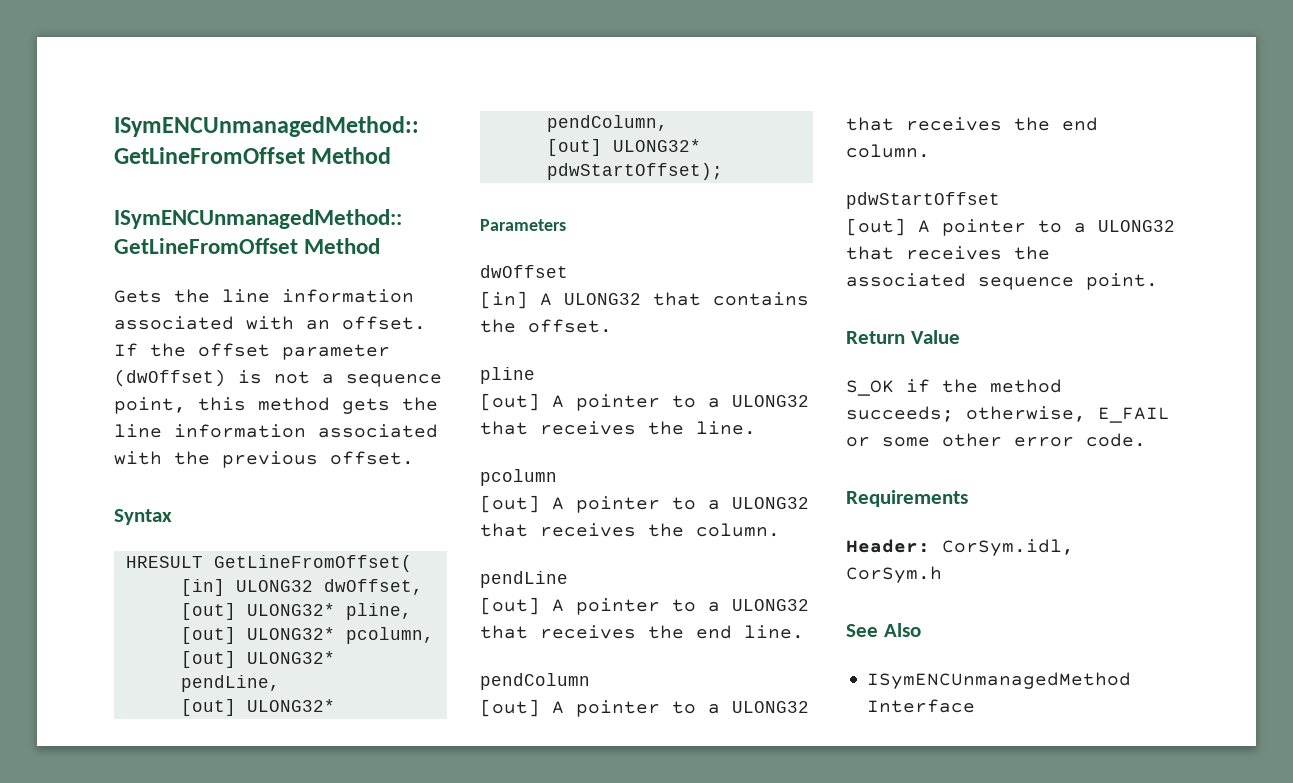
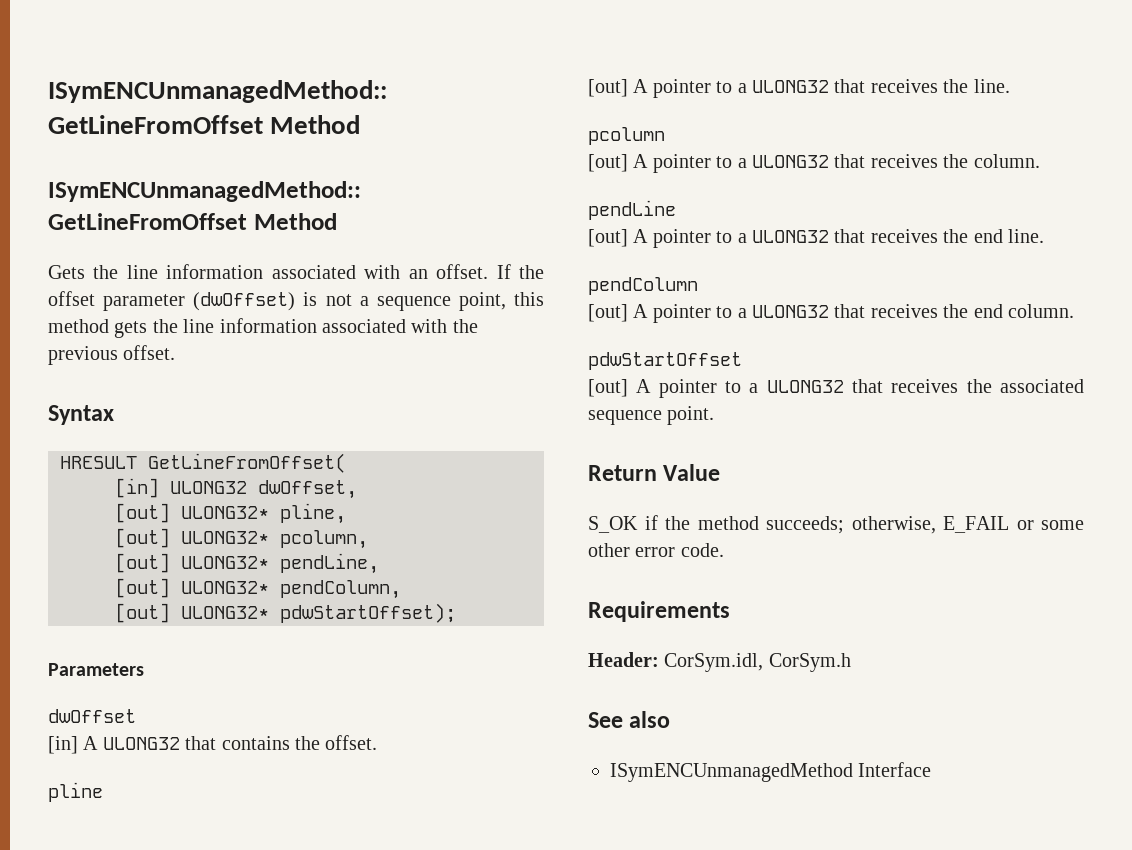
[883,623,921,637] Also -> [629,711,671,728] also

